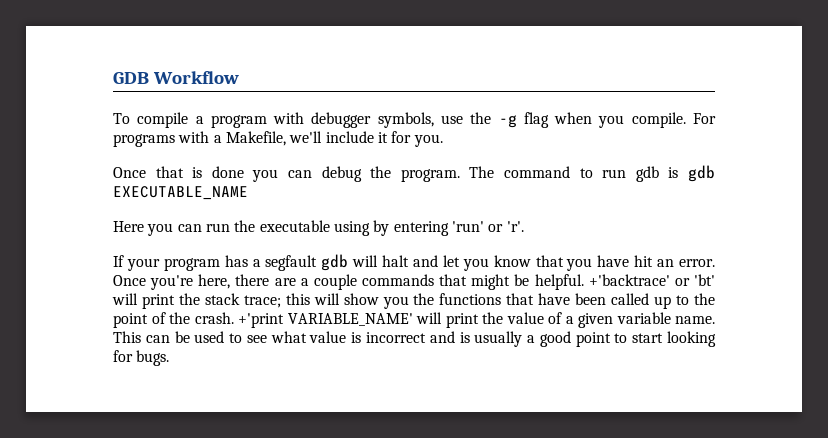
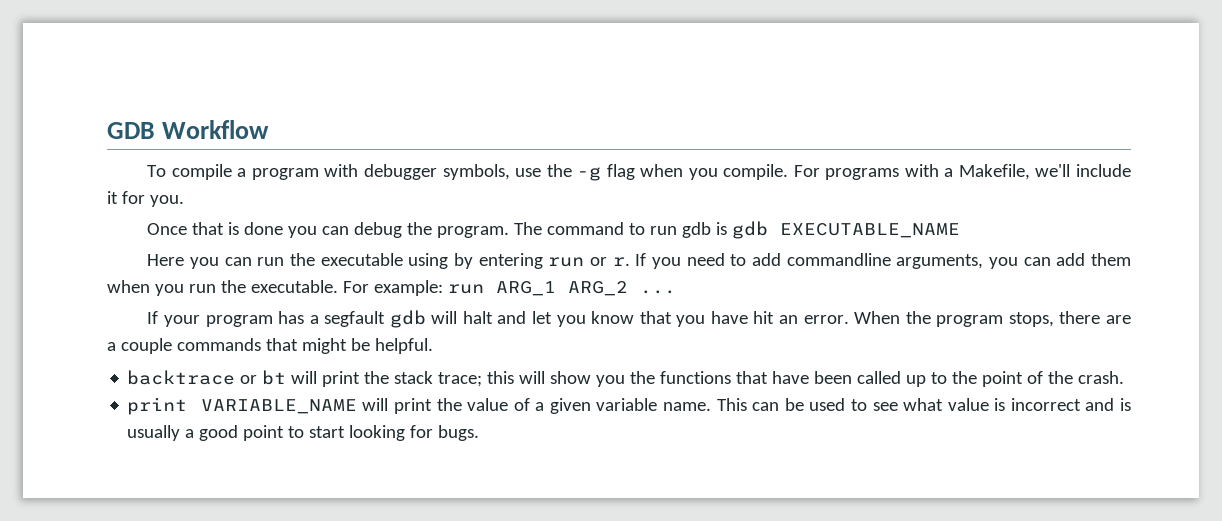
[451,221,524,232] 'run' or 'r'. -> [548,253,1131,269] [107,280,676,296] run or r. If you need to add commandline arguments, you can add them when you run the executable. For example: run ARG_1 ARG_2 ...
[113,274,231,290] Once you're here, -> [854,311,1054,327] When the program stops,
[588,274,715,286] +'backtrace' or 'bt' -> [127,370,287,385] // backtrace or bt
[238,313,413,328] +'print VARIABLE_NAME' -> [127,397,357,415] // print VARIABLE_NAME

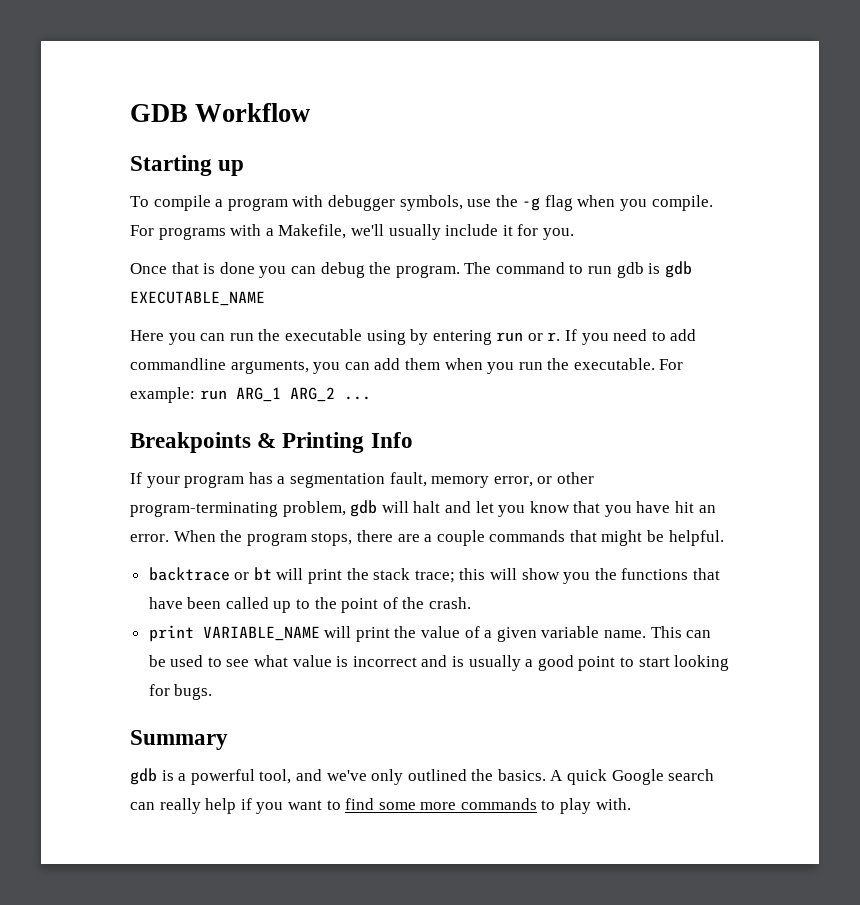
(270, 129) none -> [130,155,245,176] // Starting up
(1071, 170) none -> [388,224,441,240] usually
(676, 292) none -> [130,432,413,453] // Breakpoints & Printing Info
[324,311,386,327] segfault -> [289,472,594,488] [130,501,346,517] segmentation fault, memory error, or other program-terminating problem,
(480, 433) none -> [130,730,228,750] [130,768,715,785] [130,798,631,814] // Summary // gdb is a powerful tool, and we've only outlined the basics. A quick Google search can really help if you want to find some more commands to play with.

